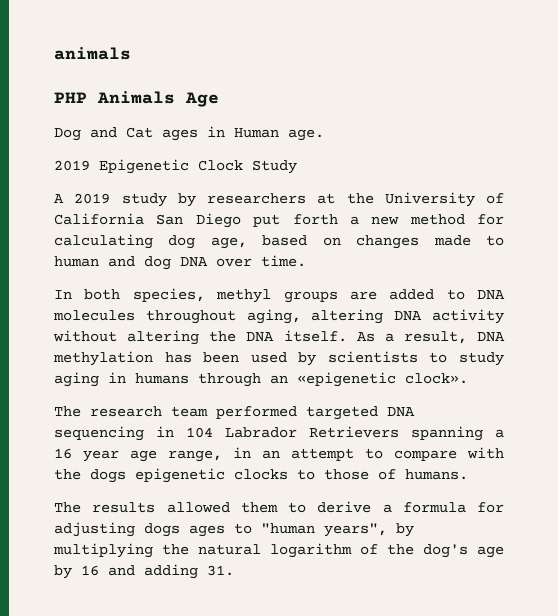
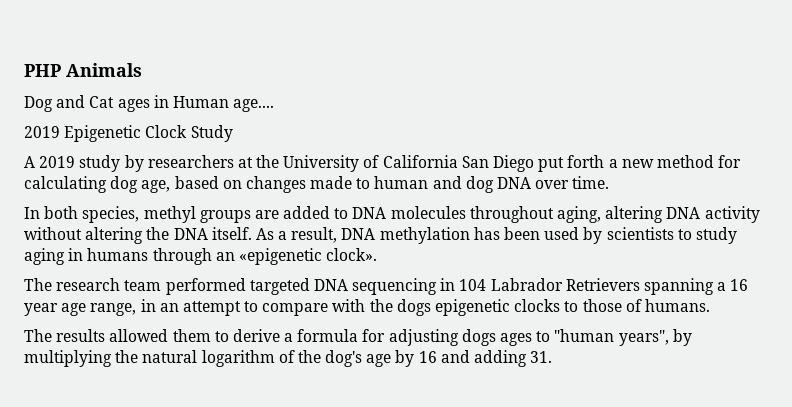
[54,47,131,60] animals // -> (24, 70) none
[185,92,219,107] Age -> (142, 70) none
[288,129,324,141] age. -> [233,99,275,112] age....

